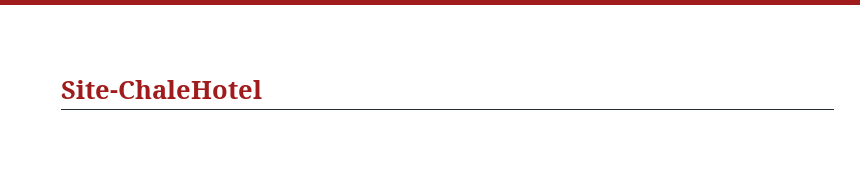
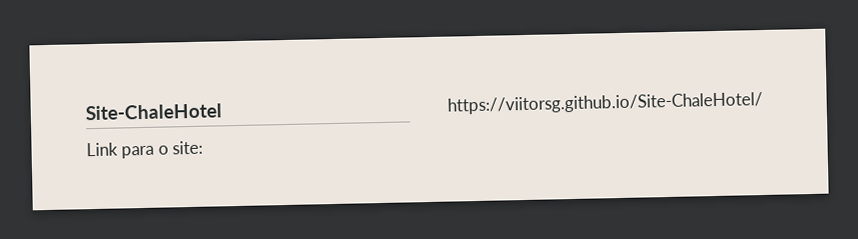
(262, 89) none -> [86,140,204,159] [447,92,763,115] // Link para o site: https://viitorsg.github.io/Site-ChaleHotel/

